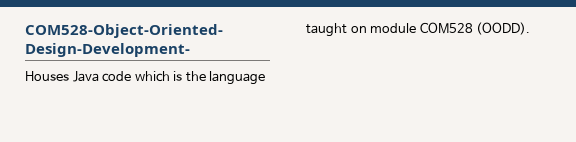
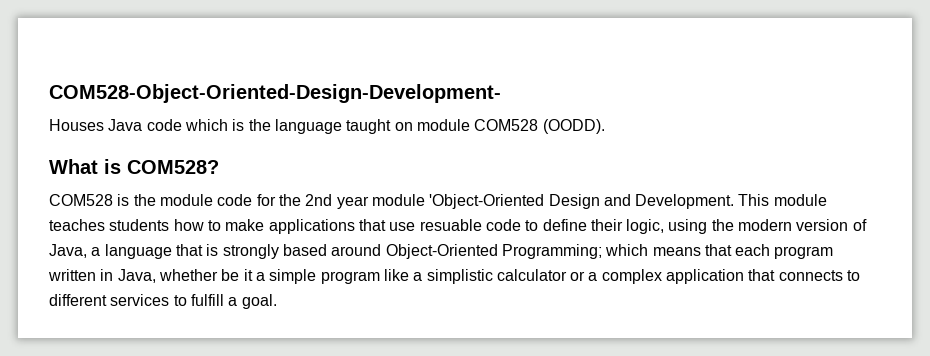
(531, 28) none -> [49,159,219,174] [49,194,827,209] [49,219,867,234] [49,244,834,259] [48,269,861,284] [49,294,277,309] // What is COM528? // COM528 is the module code for the 2nd year module 'Object-Oriented Design and Development. This module teaches students how to make applications that use resuable code to define their logic, using the modern version of Java, a language that is strongly based around Object-Oriented Programming; which means that each program written in Java, whether be it a simple program like a simplistic calculator or a complex application that connects to different services to fulfill a goal.

